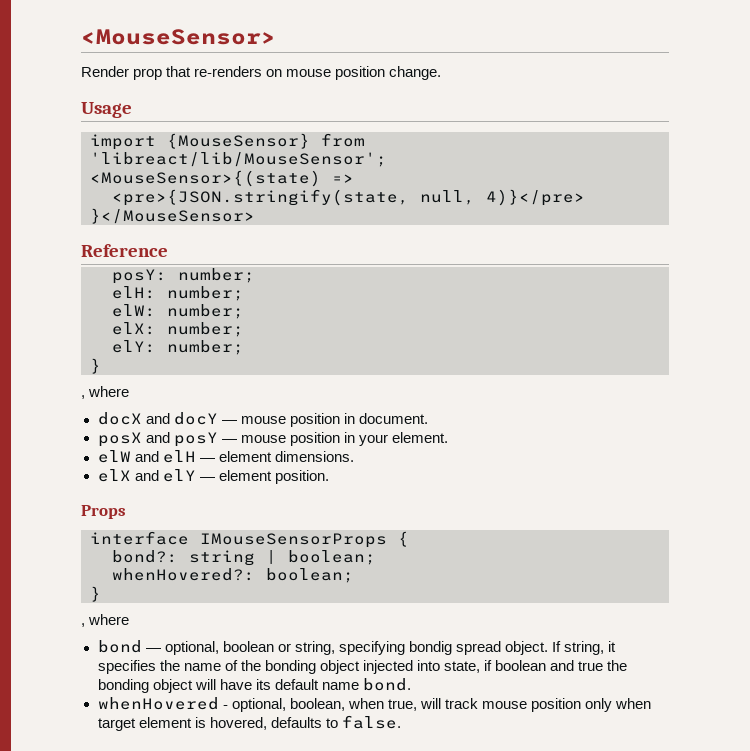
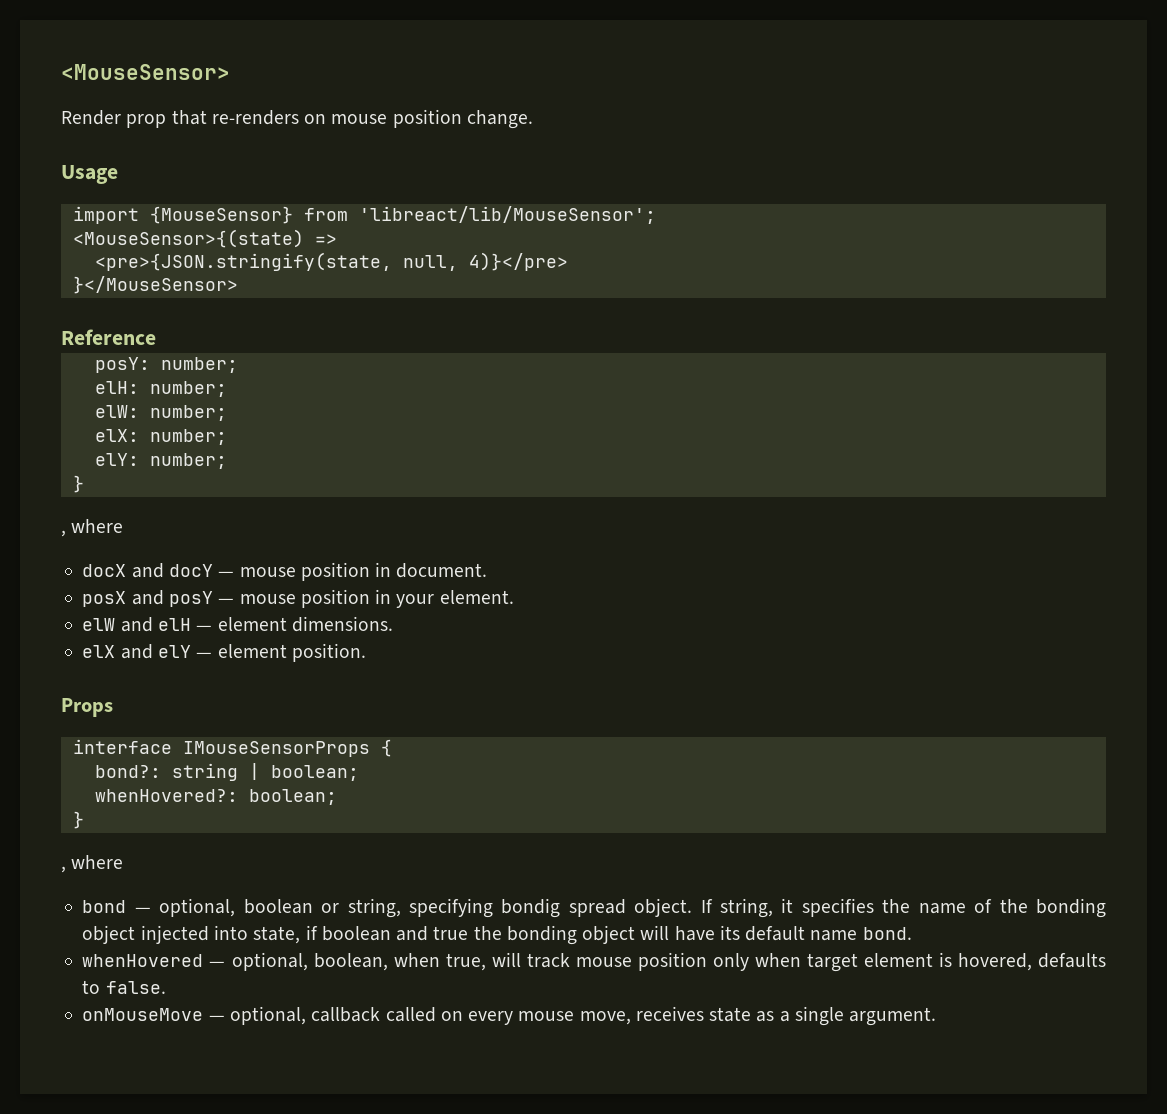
[222,705,228,709] - -> [209,961,226,967] —
(401, 722) none -> [82,1006,937,1026] // onMouseMove — optional, callback called on every mouse move, receives state as a single argument.

